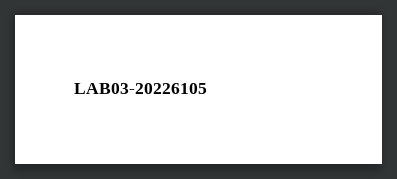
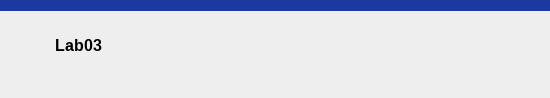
[74,83,207,94] LAB03-20226105 -> [55,39,102,51] Lab03

